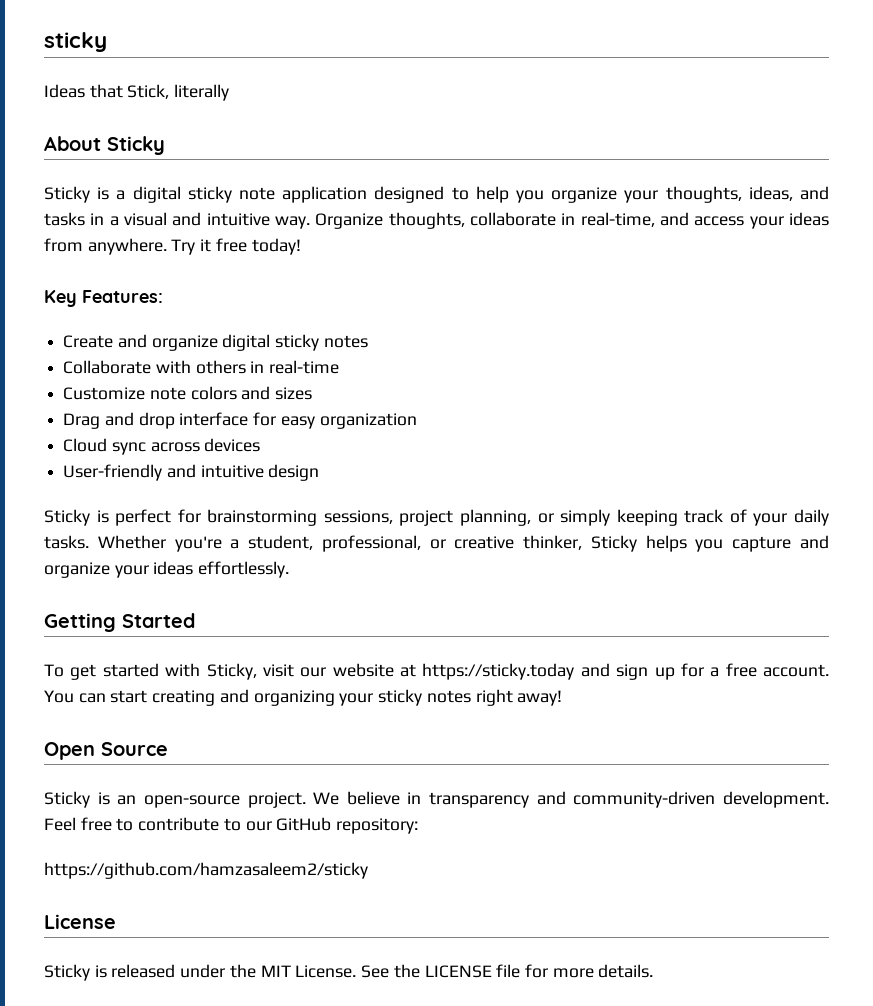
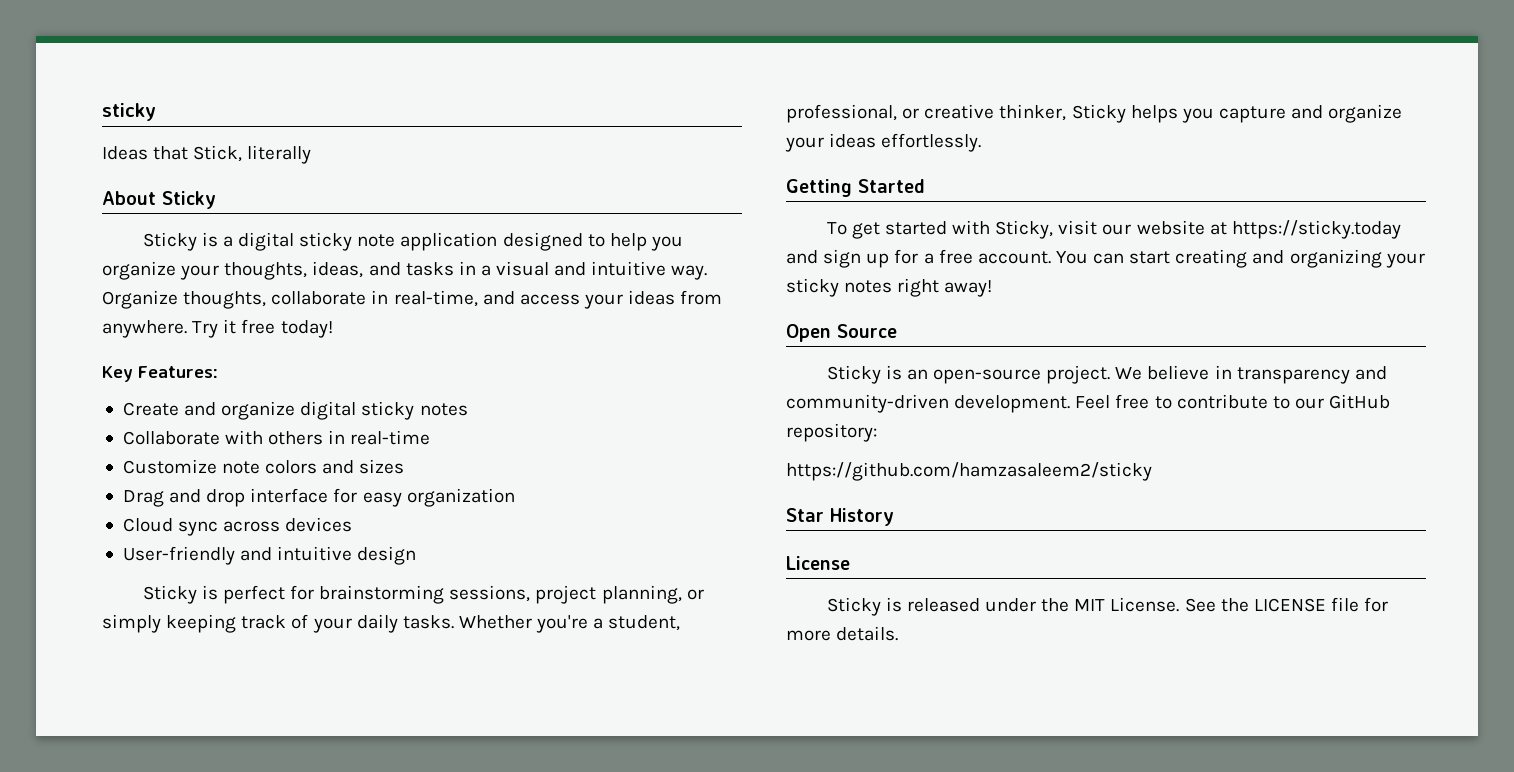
(368, 870) none -> [786,508,894,526] // Star History

